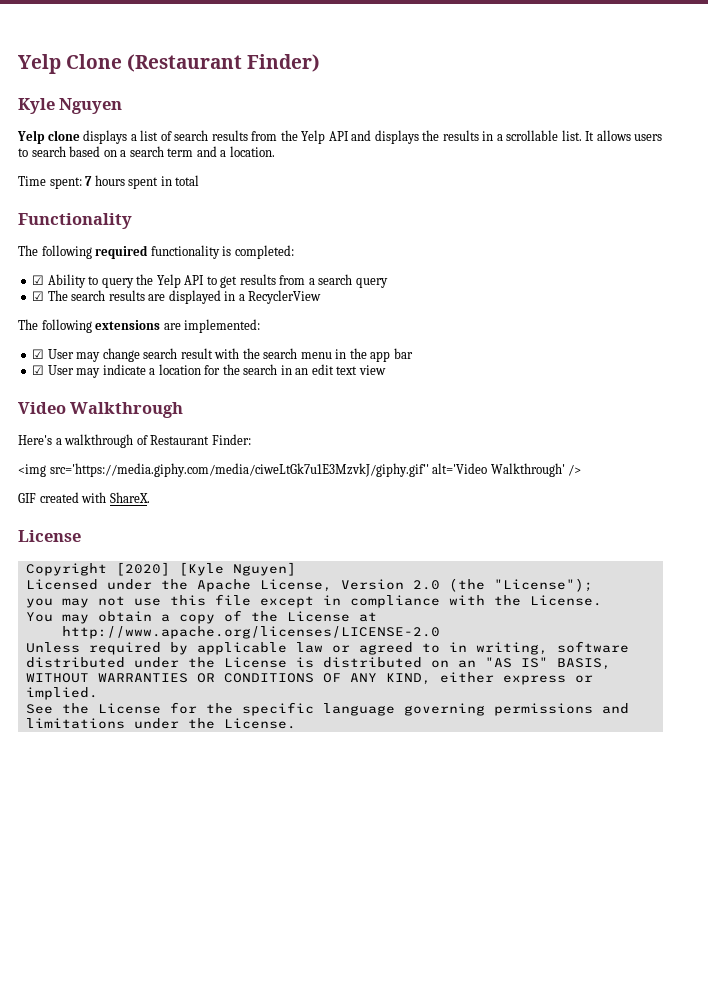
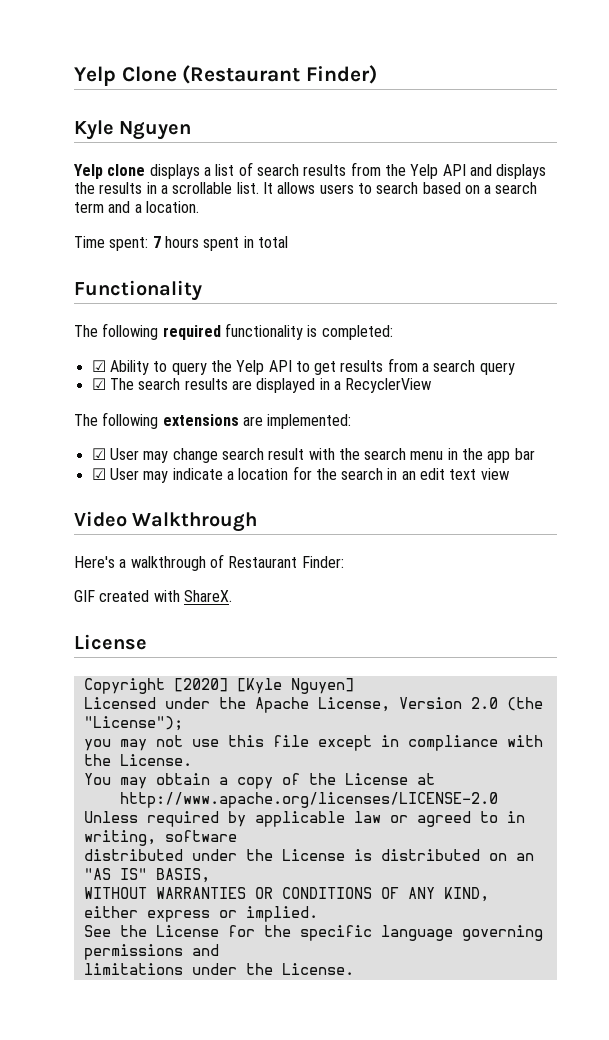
[18,463,582,477] // <img src='https://media.giphy.com/media/ciweLtGk7u1E3MzvkJ/giphy.gif'' alt='Video Walkthrough' /> -> (344, 562) none

